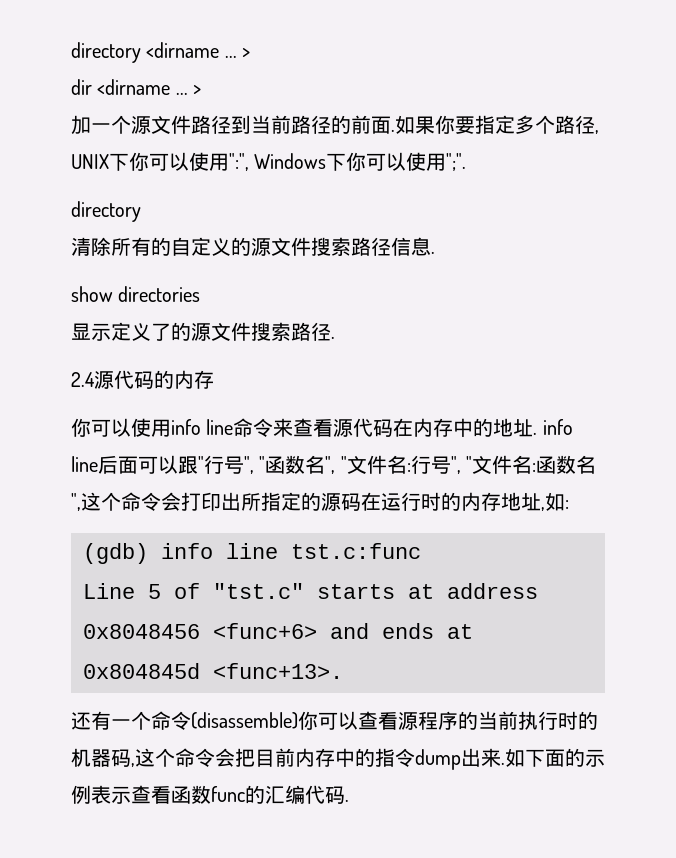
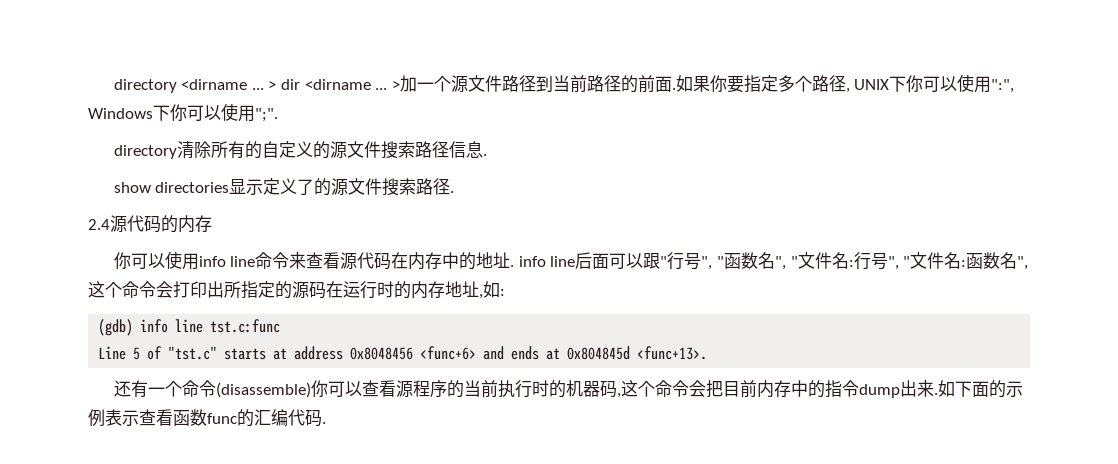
(251, 53) // -> (277, 85) none
(202, 90) // -> (400, 85) none
(141, 211) // -> (177, 152) none
(201, 294) // -> (230, 187) none

